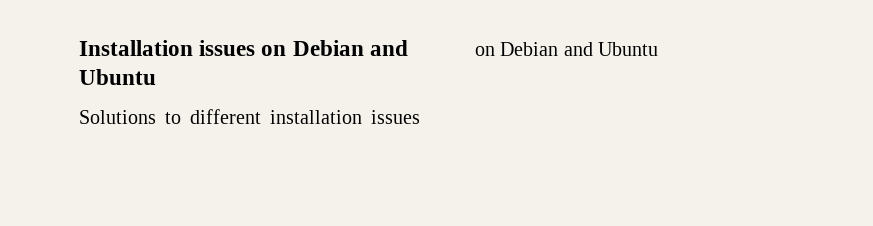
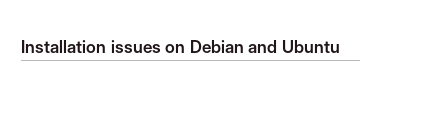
[79,109,420,124] [475,42,659,56] // Solutions to different installation issues on Debian and Ubuntu -> (340, 46) none

